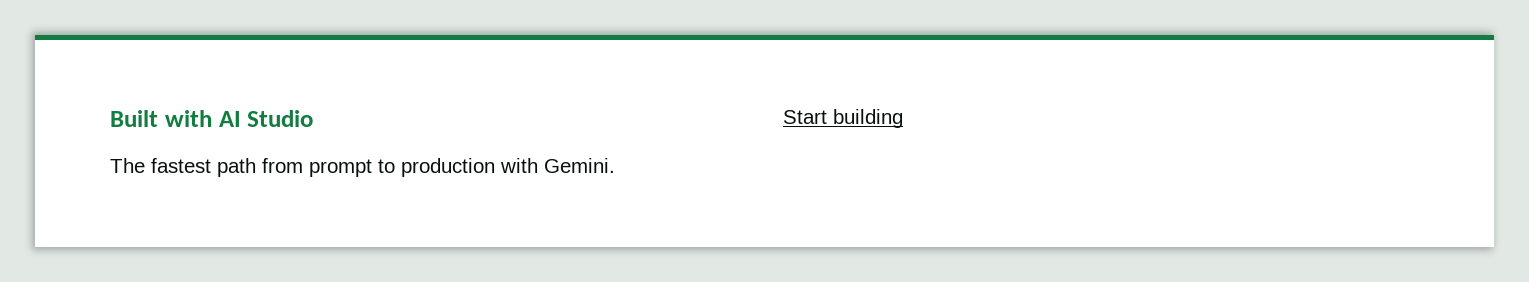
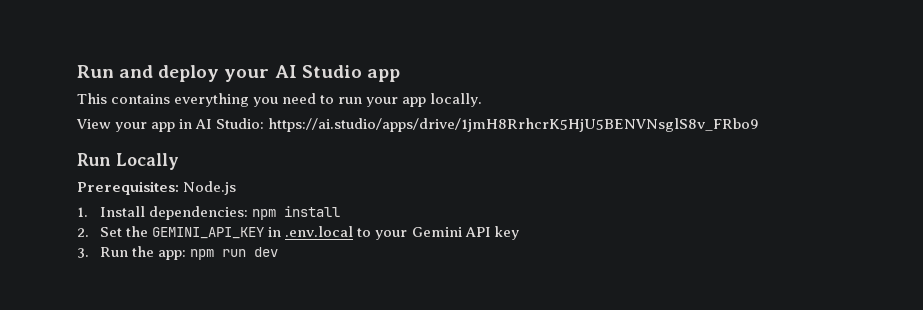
[110,110,314,127] [110,158,615,177] [783,109,903,128] Built with AI Studio // The fastest path from prompt to production with Gemini. // Start building -> [77,65,400,82] [77,93,483,107] [76,118,760,132] [77,153,179,170] [77,181,237,195] [77,206,341,220] [77,226,519,240] [77,246,279,260] Run and deploy your AI Studio app // This contains everything you need to run your app locally. // View your app in AI Studio: https://ai.studio/apps/drive/1jmH8RrhcrK5HjU5BENVNsglS8v_FRbo9 // Run Locally // Prerequisites: Node.js // 1. Install dependencies: npm install // 2. Set the GEMINI_API_KEY in .env.local to your Gemini API key // 3. Run the app: npm run dev

